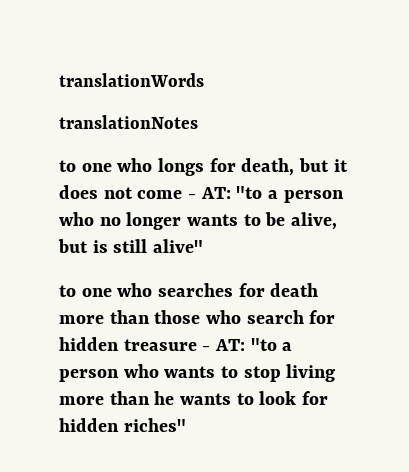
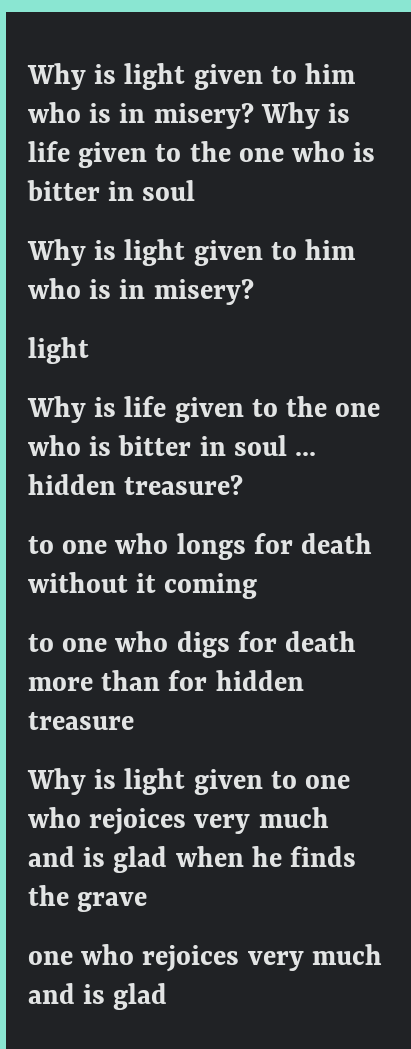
[59,73,204,87] [59,115,198,129] translationWords // translationNotes -> [27,63,356,90] [28,102,351,129] [28,141,376,168] [27,180,196,201] [27,239,356,266] [28,278,254,305] [28,337,89,364] [27,396,381,423] [28,435,317,456] [28,474,244,495] Why is light given to him who is in misery? Why is life given to the one who is bitter in soul // Why is light given to him who is in misery? // light // Why is life given to the one who is bitter in soul ... hidden treasure?
[241,158,348,176] [59,185,344,203] [59,212,338,230] [58,239,204,253] [59,283,234,297] death, but it does not come - AT: "to a person who no longer wants to be alive, but is still alive" // to one who searches -> [301,533,373,554] [28,572,258,599] [28,631,230,658] death without it coming // to one who digs
[154,310,304,324] those who search -> (161, 680) none
[202,338,293,351] [59,364,336,382] [59,391,329,405] [59,418,186,432] - AT: "to a person who wants to stop living more than he wants to look for hidden riches" -> [27,768,351,795] [28,807,329,835] [28,846,357,873] [28,885,148,912] [28,944,382,972] [28,983,168,1010] // Why is light given to one who rejoices very much and is glad when he finds the grave // one who rejoices very much and is glad

